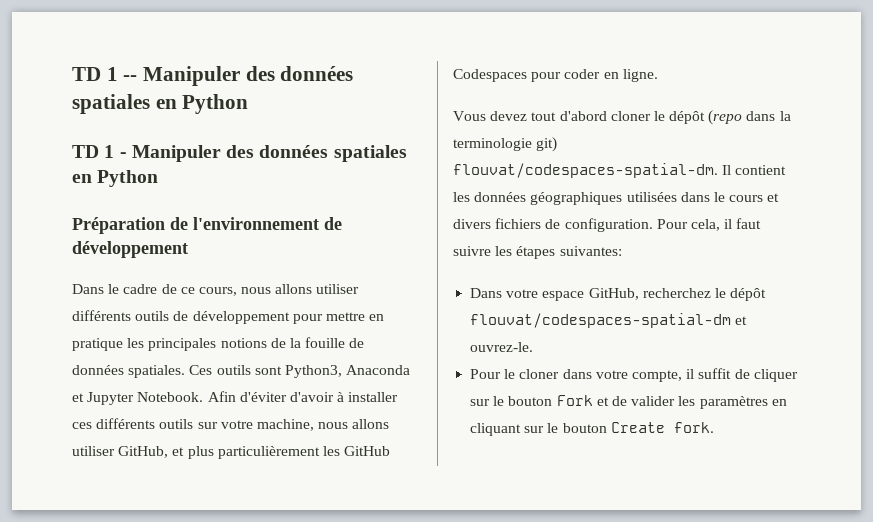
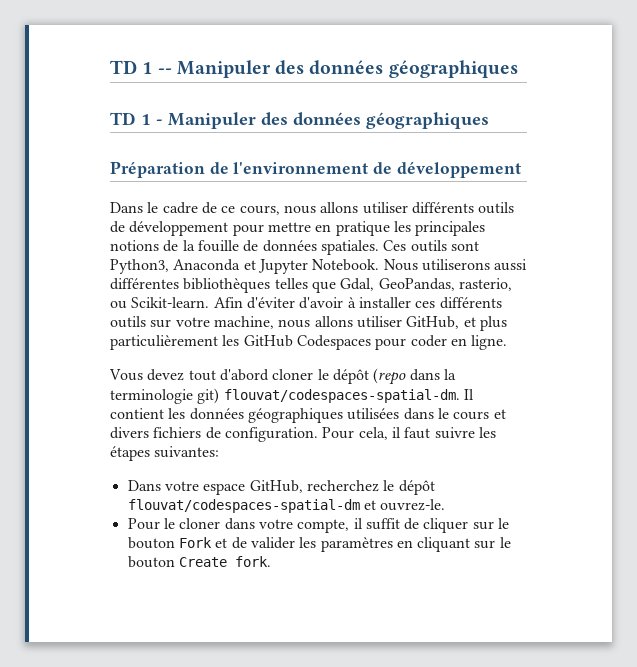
[72,94,249,114] spatiales en Python -> [388,60,518,78] géographiques
[333,145,407,162] [72,170,159,187] spatiales en Python -> [366,112,489,129] géographiques
(204, 397) none -> [383,259,528,271] [110,278,512,293] [110,297,210,309] Nous utiliserons aussi différentes bibliothèques telles que Gdal, GeoPandas, rasterio, ou Scikit-learn.

